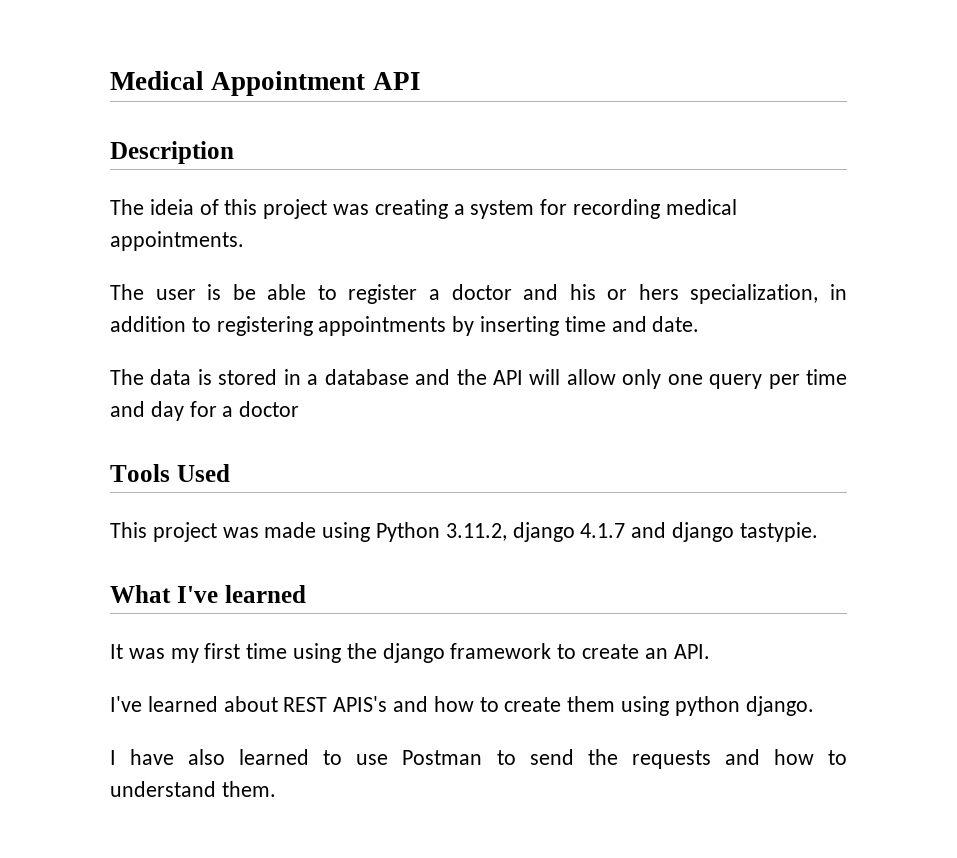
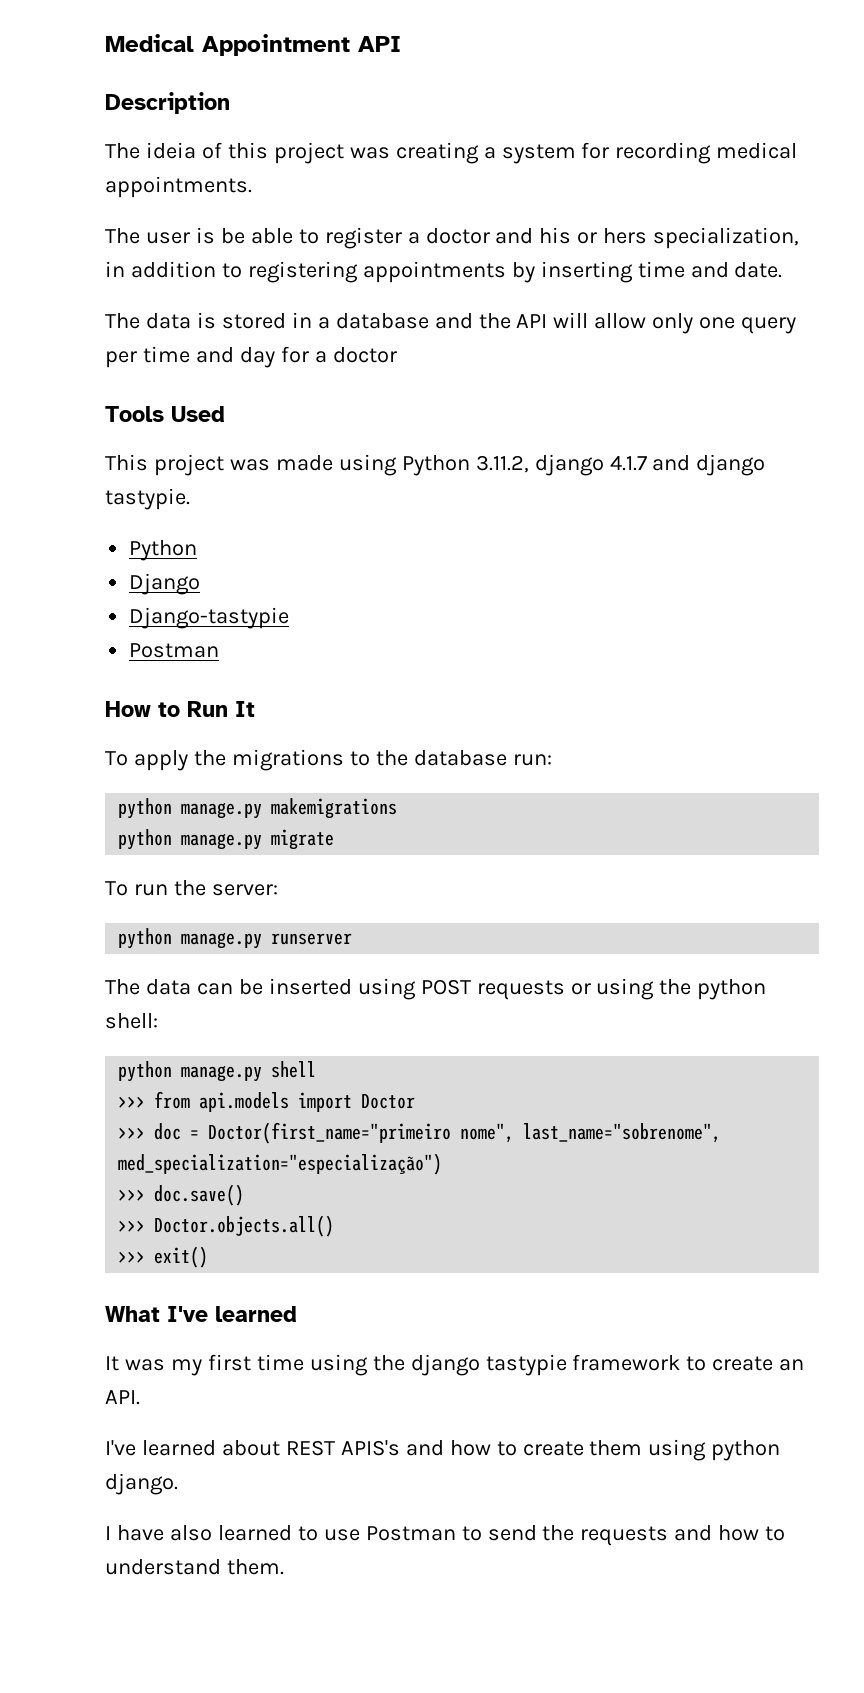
(818, 532) none -> [129,540,198,561] [129,573,201,595] [129,607,290,629] [129,643,220,658] [105,701,255,717] [105,749,552,771] [118,798,398,819] [118,829,335,850] [105,880,278,896] [118,928,353,949] [105,978,767,1000] [105,1013,158,1029] [118,1061,317,1082] [118,1091,416,1112] [118,1122,722,1144] [118,1153,443,1175] [118,1184,245,1206] [118,1215,335,1237] [118,1246,209,1268] // Python // Django // Django-tastypie // Postman // How to Run It // To apply the migrations to the database run: // python manage.py makemigrations // python manage.py migrate // To run the server: // python manage.py runserver // The data can be inserted using POST requests or using the python shell: // python manage.py shell // >>> from api.models import Doctor // >>> doc = Doctor(first_name="primeiro nome", last_name="sobrenome", med_specialization="especialização") // >>> doc.save() // >>> Doctor.objects.all() // >>> exit()
(445, 653) none -> [485,1354,567,1376] tastypie

